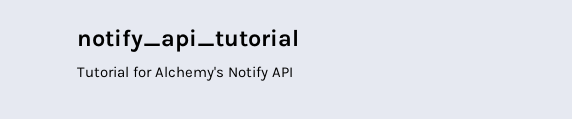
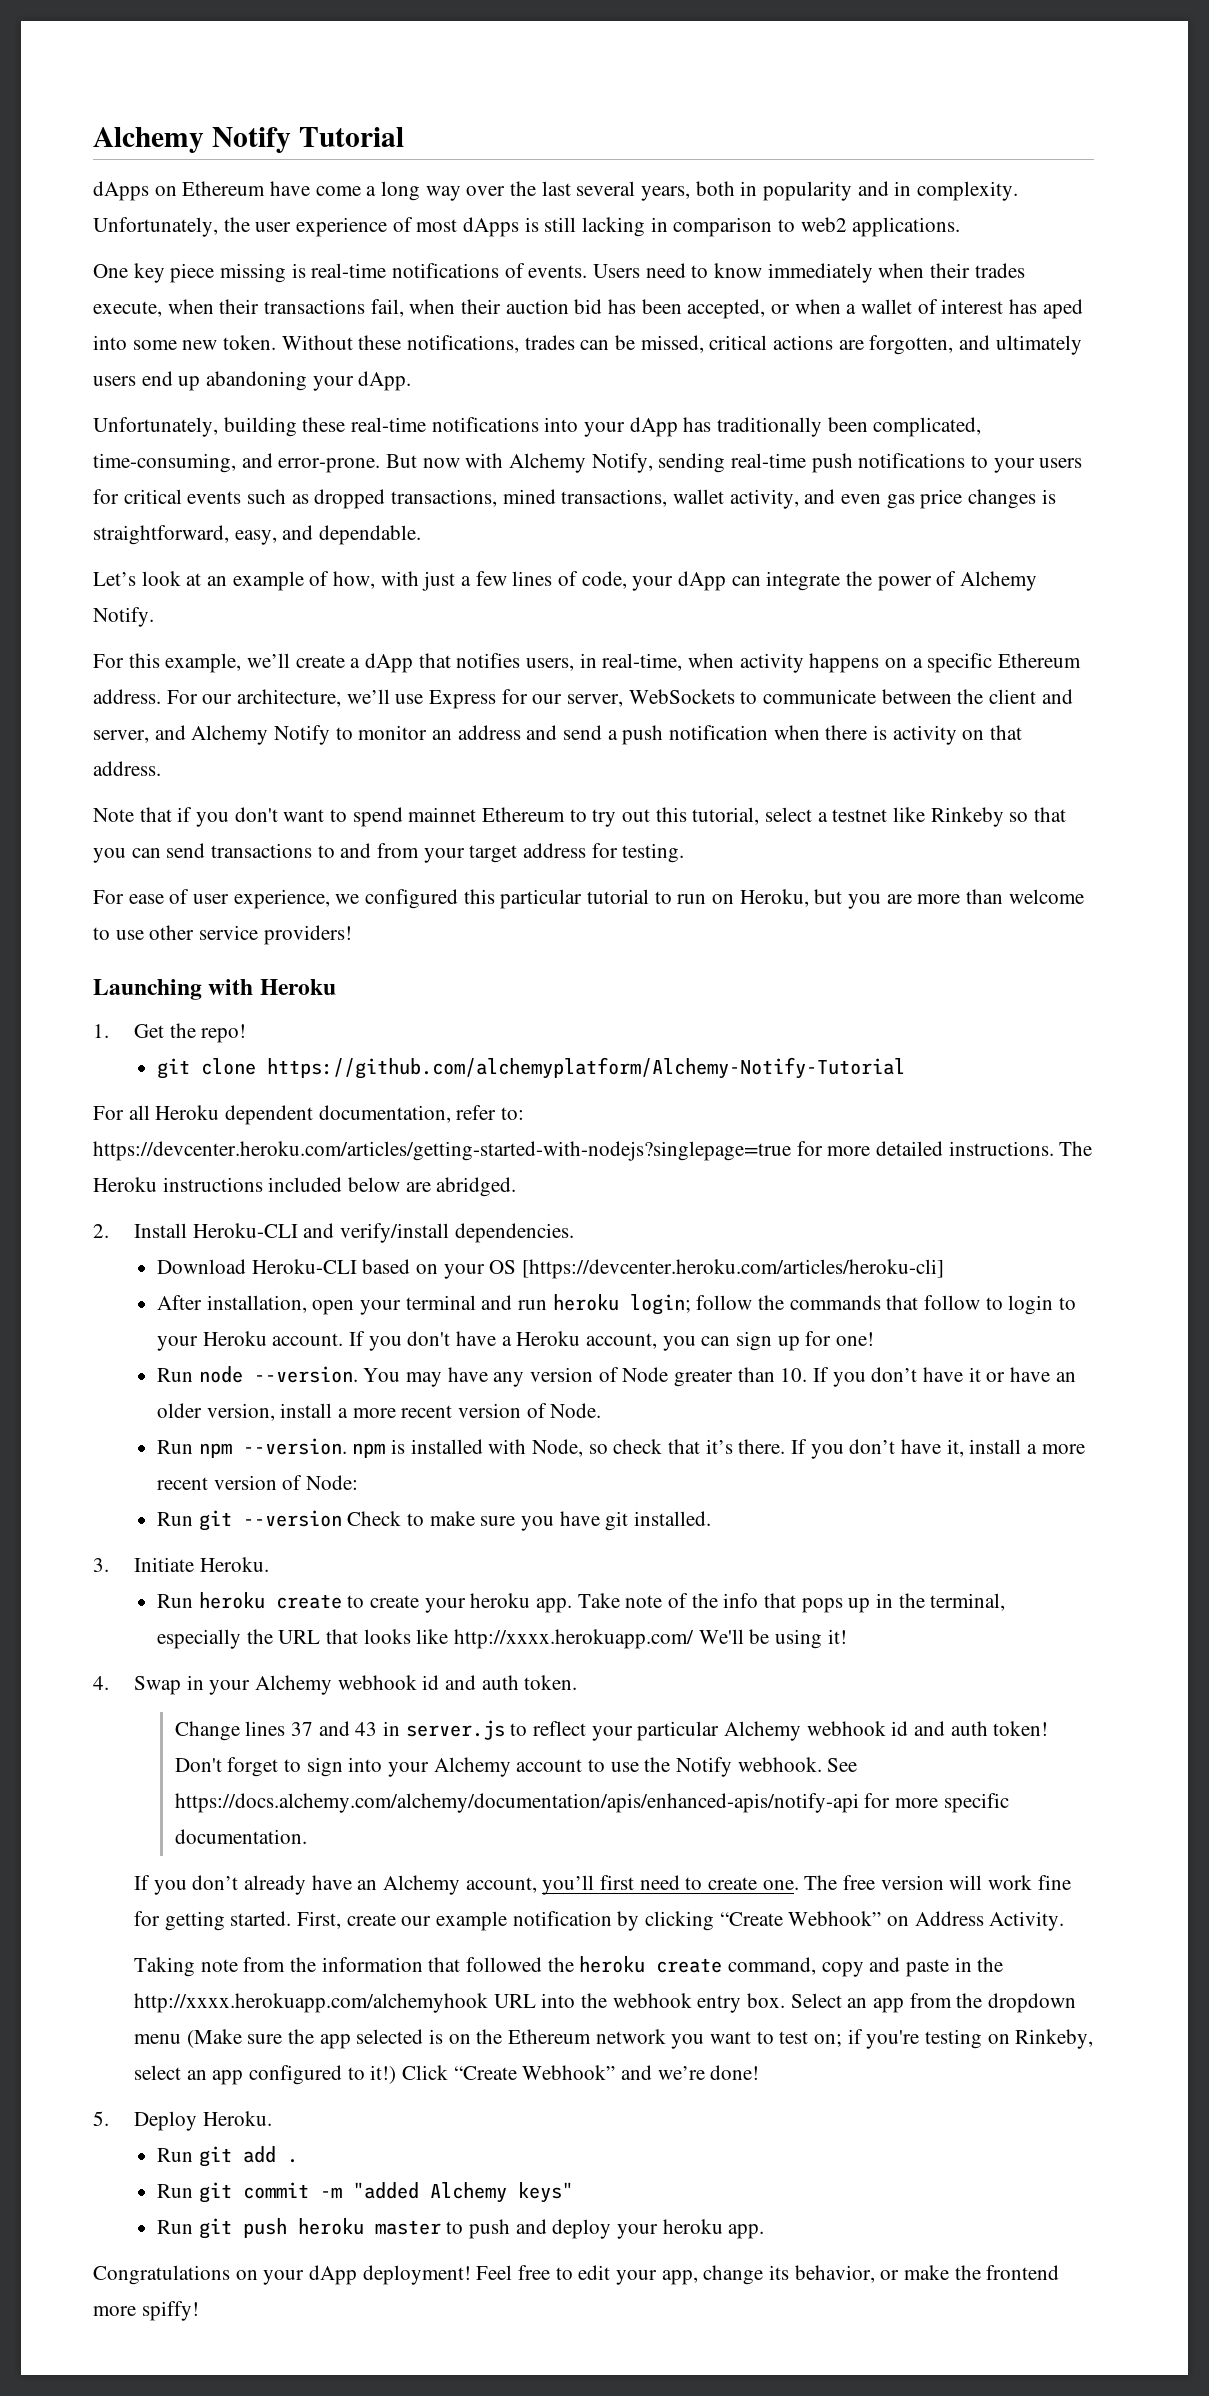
[77,29,299,52] [77,66,294,81] notify_api_tutorial // Tutorial for Alchemy's Notify API -> [93,127,404,153] [93,181,1019,201] [93,217,961,237] [93,263,1025,283] [93,299,1083,319] [93,335,1082,355] [93,371,412,391] [93,417,982,437] [93,453,1083,473] [93,489,1056,509] [93,525,422,545] [93,571,1038,591] [93,607,154,627] [93,653,1082,673] [93,689,1073,709] [93,725,1023,745] [93,761,161,776] [93,807,1067,827] [93,843,685,863] [93,889,1084,909] [93,925,352,945] [93,979,336,1000] [93,1023,247,1043] [156,1057,905,1079] [93,1105,525,1125] [93,1141,1093,1161] [93,1177,517,1197] [93,1223,574,1243] [156,1259,944,1279] [156,1294,1076,1315] [156,1331,874,1351] [156,1366,1076,1387] [156,1403,602,1421] [156,1438,1085,1459] [156,1475,358,1490] [156,1510,711,1531] [93,1557,269,1572] [156,1592,1006,1613] [156,1629,847,1649] [93,1675,578,1695] [174,1720,1049,1741] [174,1757,858,1777] [174,1793,1009,1813] [174,1829,307,1844] [133,1875,1071,1895] [133,1911,1065,1931] [133,1956,1004,1977] [133,1993,1076,2013] [133,2029,1094,2049] [133,2065,760,2085] [93,2111,272,2131] [156,2146,298,2167] [156,2182,573,2203] [156,2218,765,2239] [93,2265,1060,2285] [93,2301,199,2321] Alchemy Notify Tutorial // dApps on Ethereum have come a long way over the last several years, both in popularity and in complexity. Unfortunately, the user experience of most dApps is still lacking in comparison to web2 applications. // One key piece missing is real-time notifications of events. Users need to know immediately when their trades execute, when their transactions fail, when their auction bid has been accepted, or when a wallet of interest has aped into some new token. Without these notifications, trades can be missed, critical actions are forgotten, and ultimately users end up abandoning your dApp. // Unfortunately, building these real-time notifications into your dApp has traditionally been complicated, time-consuming, and error-prone. But now with Alchemy Notify, sending real-time push notifications to your users for critical events such as dropped transactions, mined transactions, wallet activity, and even gas price changes is straightforward, easy, and dependable. // Let’s look at an example of how, with just a few lines of code, your dApp can integrate the power of Alchemy Notify. // For this example, we’ll create a dApp that notifies users, in real-time, when activity happens on a specific Ethereum address. For our architecture, we’ll use Express for our server, WebSockets to communicate between the client and server, and Alchemy Notify to monitor an address and send a push notification when there is activity on that address. // Note that if you don't want to spend mainnet Ethereum to try out this tutorial, select a testnet like Rinkeby so that you can send transactions to and from your target address for testing. // For ease of user experience, we configured this particular tutorial to run on Heroku, but you are more than welcome to use other service providers! // Launching with Heroku // 1. Get the repo! // git clone https://github.com/alchemyplatform/Alchemy-Notify-Tutorial // For all Heroku dependent documentation, refer to: https://devcenter.heroku.com/articles/getting-started-with-nodejs?singlepage=true for more detailed instructions. The Heroku instructions included below are abridged. // 2. Install Heroku-CLI and verify/install dependencies. // Download Heroku-CLI based on your OS [https://devcenter.heroku.com/articles/heroku-cli] // After installation, open your terminal and run heroku login; follow the commands that follow to login to your Heroku account. If you don't have a Heroku account, you can sign up for one! // Run node --version. You may have any version of Node greater than 10. If you don’t have it or have an older version, install a more recent version of Node. // Run npm --version. npm is installed with Node, so check that it’s there. If you don’t have it, install a more recent version of Node: // Run git --version Check to make sure you have git installed. // 3. Initiate Heroku. // Run heroku create to create your heroku app. Take note of the info that pops up in the terminal, especially the URL that looks like http://xxxx.herokuapp.com/ We'll be using it! // 4. Swap in your Alchemy webhook id and auth token. // Change lines 37 and 43 in server.js to reflect your particular Alchemy webhook id and auth token! Don't forget to sign into your Alchemy account to use the Notify webhook. See https://docs.alchemy.com/alchemy/documentation/apis/enhanced-apis/notify-api for more specific documentation. // If you don’t already have an Alchemy account, you’ll first need to create one. The free version will work fine for getting started. First, create our example notification by clicking “Create Webhook” on Address Activity. // Taking note from the information that followed the heroku create command, copy and paste in the http://xxxx.herokuapp.com/alchemyhook URL into the webhook entry box. Select an app from the dropdown menu (Make sure the app selected is on the Ethereum network you want to test on; if you're testing on Rinkeby, select an app configured to it!) Click “Create Webhook” and we’re done! // 5. Deploy Heroku. // Run git add . // Run git commit -m "added Alchemy keys" // Run git push heroku master to push and deploy your heroku app. // Congratulations on your dApp deployment! Feel free to edit your app, change its behavior, or make the frontend more spiffy!

